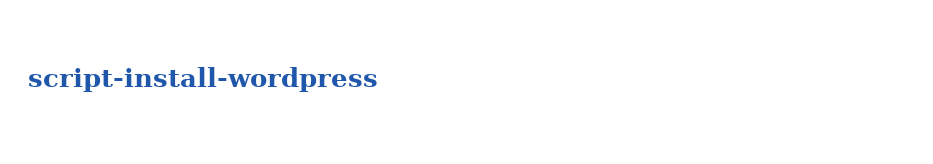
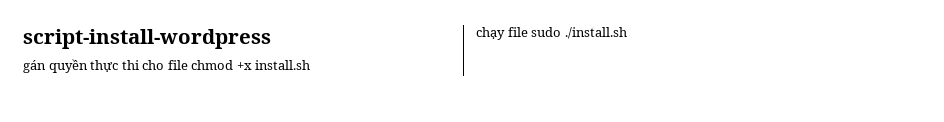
(378, 79) none -> [23,59,311,73] [476,27,627,40] // gán quyền thực thi cho file chmod +x install.sh // chạy file sudo ./install.sh

